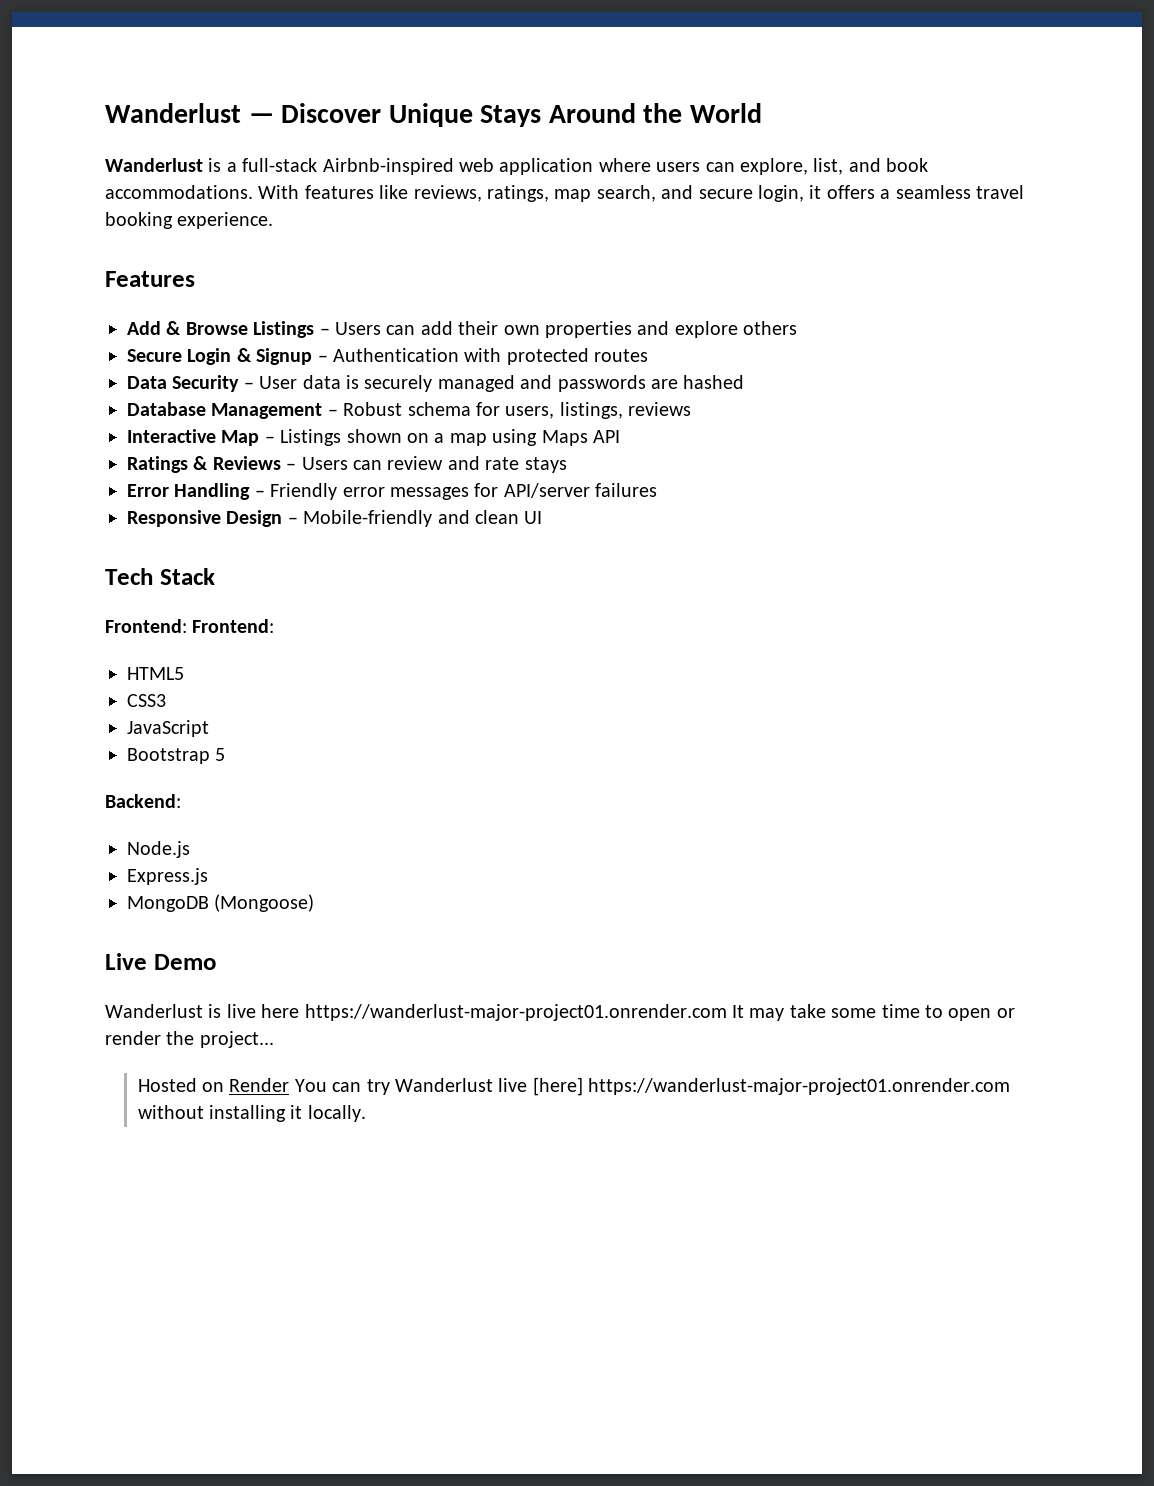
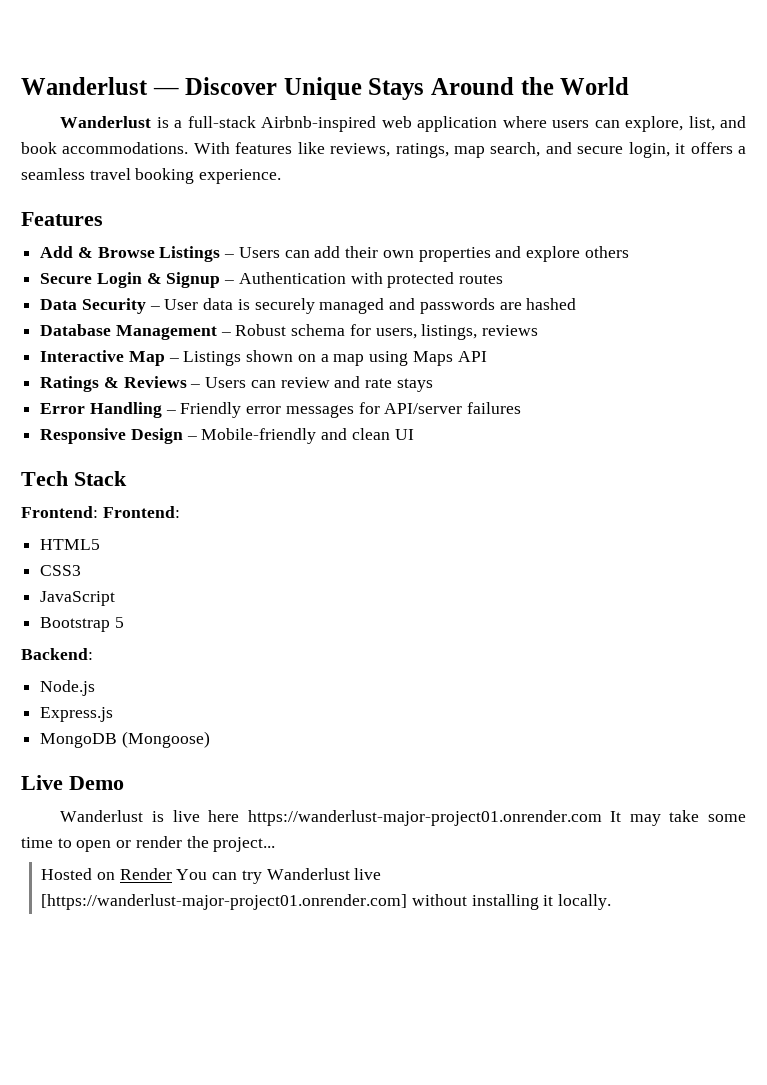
[532,1077,1011,1096] [here] https://wanderlust-major-project01.onrender.com -> [41,894,408,910] [https://wanderlust-major-project01.onrender.com]

